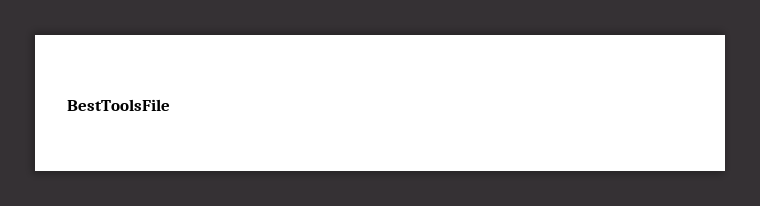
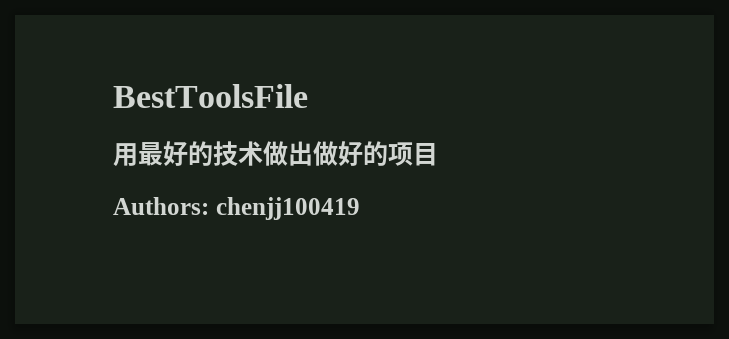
(170, 105) none -> [113,141,438,167] [113,197,360,220] // 用最好的技术做出做好的项目 // Authors: chenjj100419

